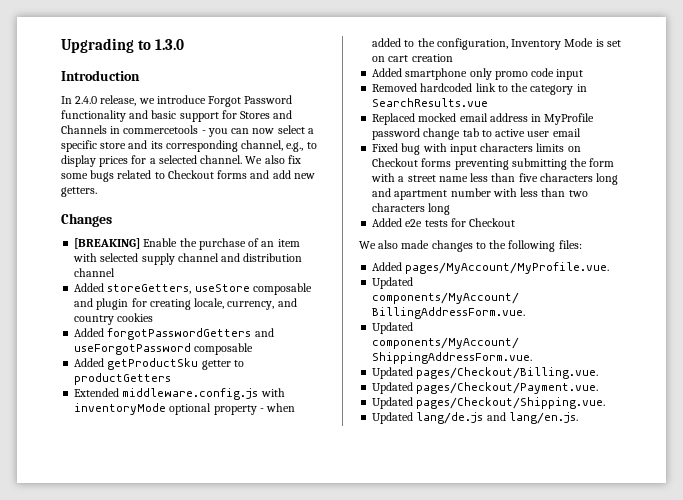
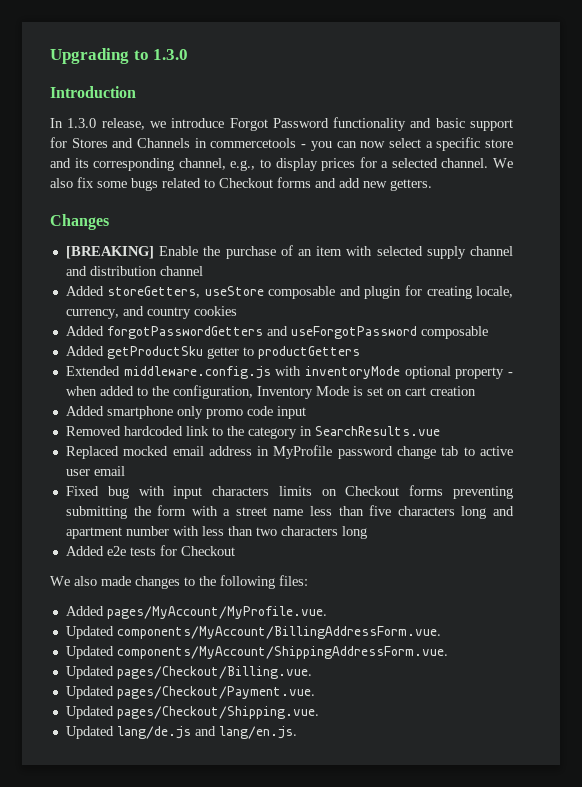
[75,96,98,104] 2.4.0 -> [67,118,97,128] 1.3.0

